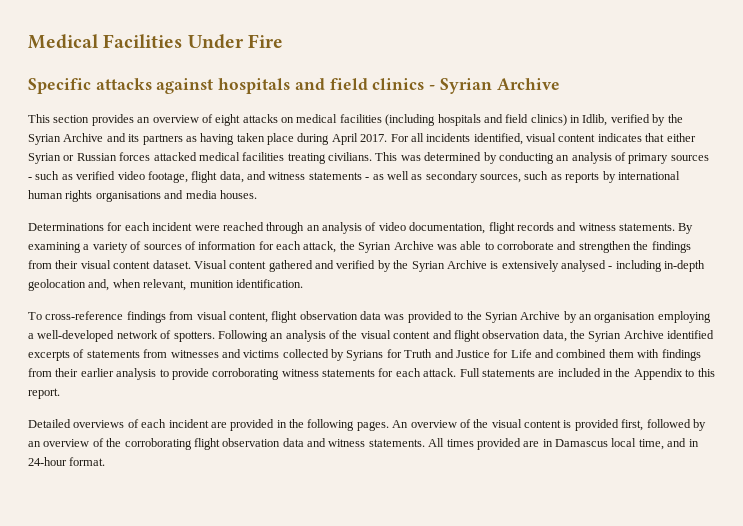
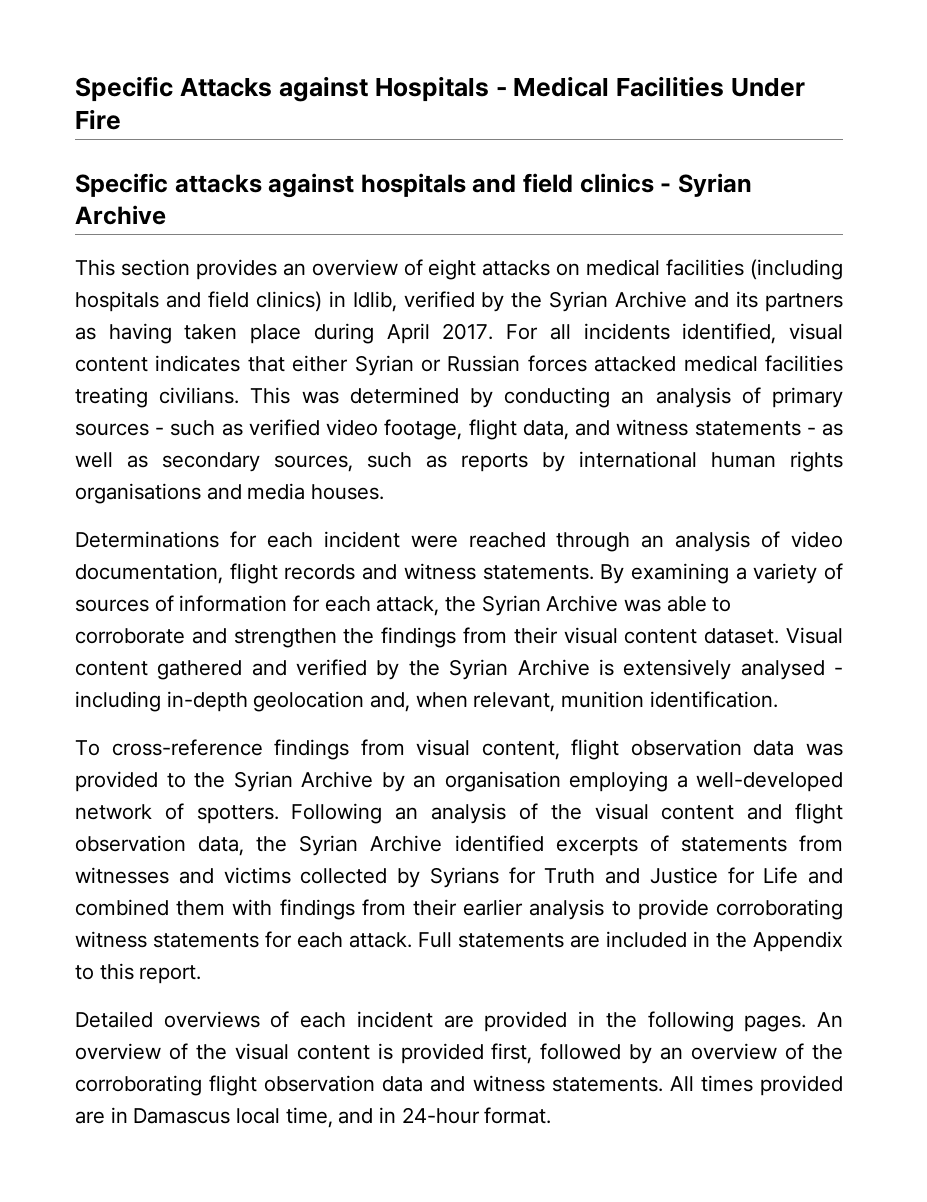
(28, 41) none -> [75,76,507,102] Specific Attacks against Hospitals -

